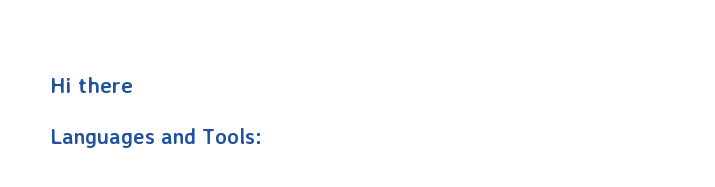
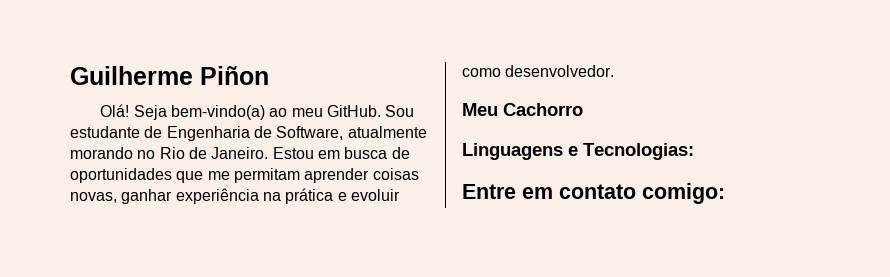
[50,77,133,93] [50,128,262,148] Hi there // Languages and Tools: -> [70,66,269,85] [100,104,415,120] [70,126,427,141] [70,147,410,159] [70,168,419,183] [70,188,400,204] [462,65,615,77] [462,103,583,116] [462,143,694,160] [462,183,725,204] Guilherme Piñon // Olá! Seja bem-vindo(a) ao meu GitHub. Sou estudante de Engenharia de Software, atualmente morando no Rio de Janeiro. Estou em busca de oportunidades que me permitam aprender coisas novas, ganhar experiência na prática e evoluir como desenvolvedor. // Meu Cachorro // Linguagens e Tecnologias: // Entre em contato comigo:

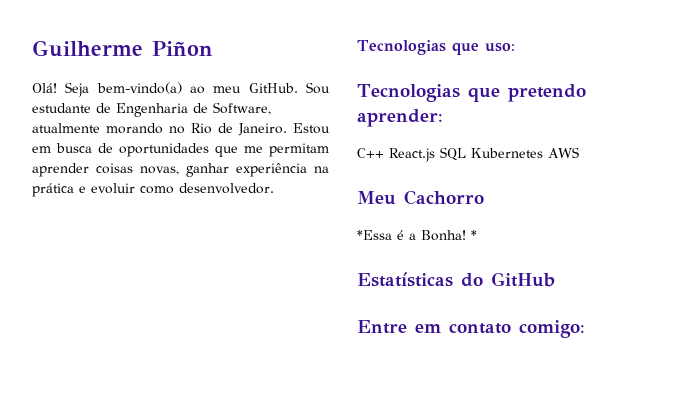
[462,103,583,116] [462,143,694,160] Meu Cachorro // Linguagens e Tecnologias: -> [357,40,515,55] [357,84,586,102] [357,109,443,127] [357,147,579,162] [357,190,484,205] [357,230,477,241] [357,272,555,287] Tecnologias que uso: // Tecnologias que pretendo aprender: // C++ React.js SQL Kubernetes AWS // Meu Cachorro // *Essa é a Bonha! * // Estatísticas do GitHub

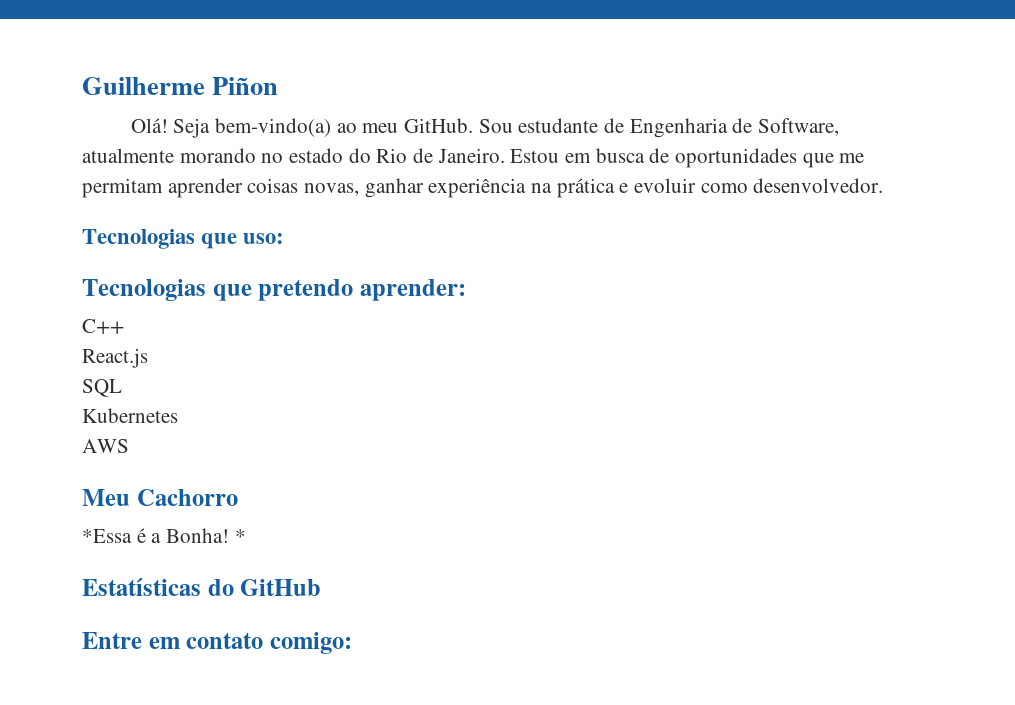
(185, 130) none -> [289,148,371,163] estado do
(384, 153) none -> (124, 326) //
(435, 155) none -> (148, 358) //
(466, 154) none -> (122, 388) //
(543, 153) none -> (178, 415) //

